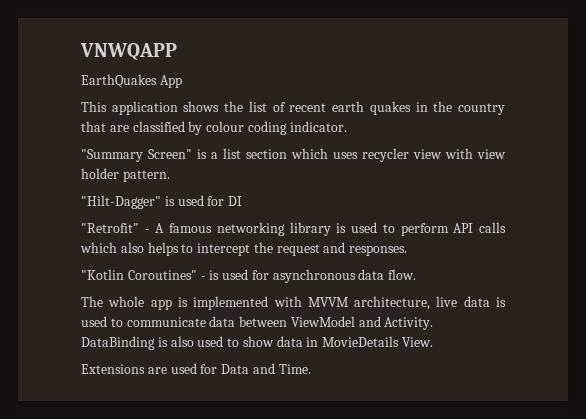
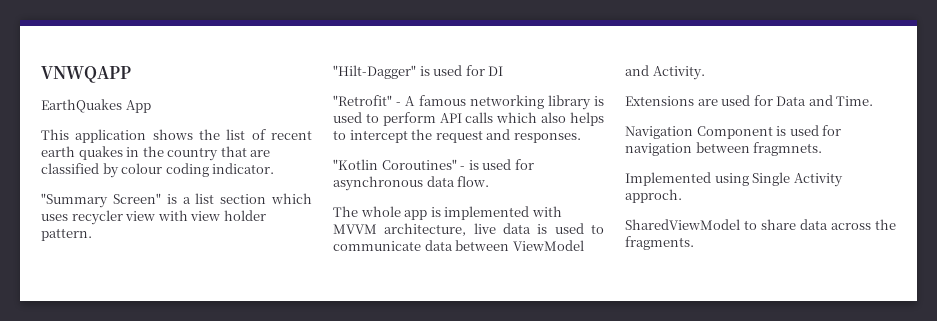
[81,336,434,350] DataBinding is also used to show data in MovieDetails View. -> (705, 73) none
(311, 369) none -> [625,125,842,139] [625,142,823,156] [625,172,843,187] [625,189,682,203] [625,219,896,230] [625,236,694,250] // Navigation Component is used for navigation between fragmnets. // Implemented using Single Activity approch. // SharedViewModel to share data across the fragments.

